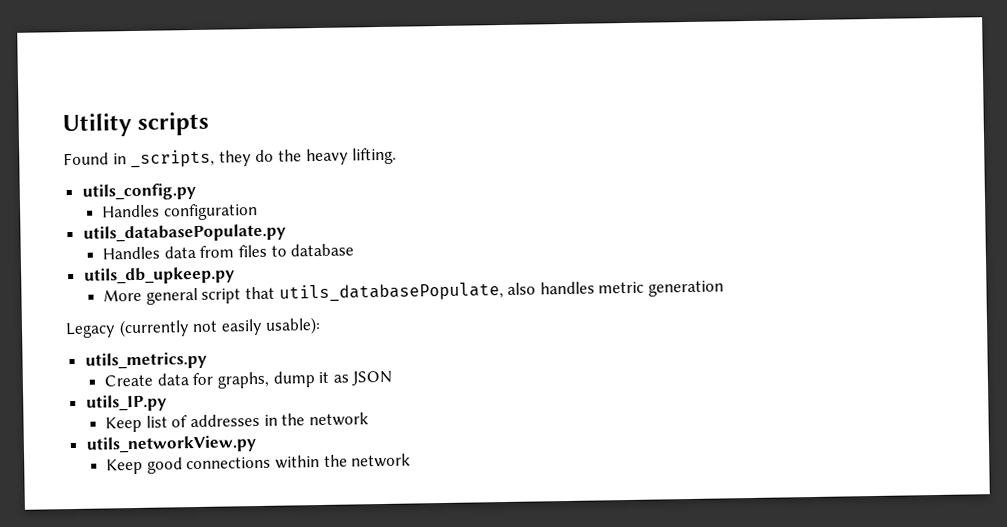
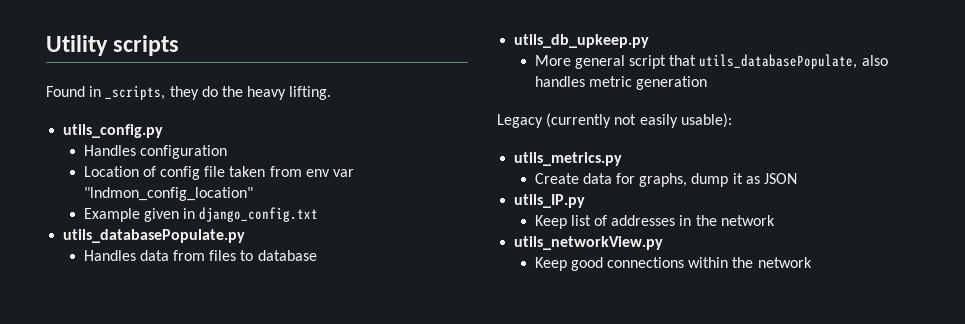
(258, 211) none -> [83,166,355,180] [83,187,253,201] [83,207,319,222] // Location of config file taken from env var "lndmon_config_location" // Example given in django_config.txt

